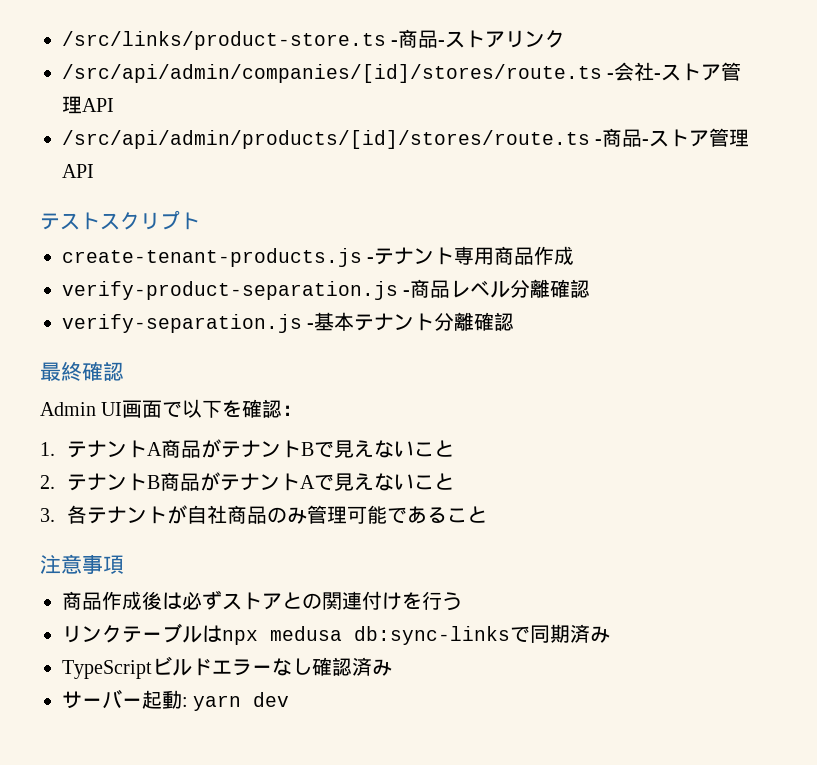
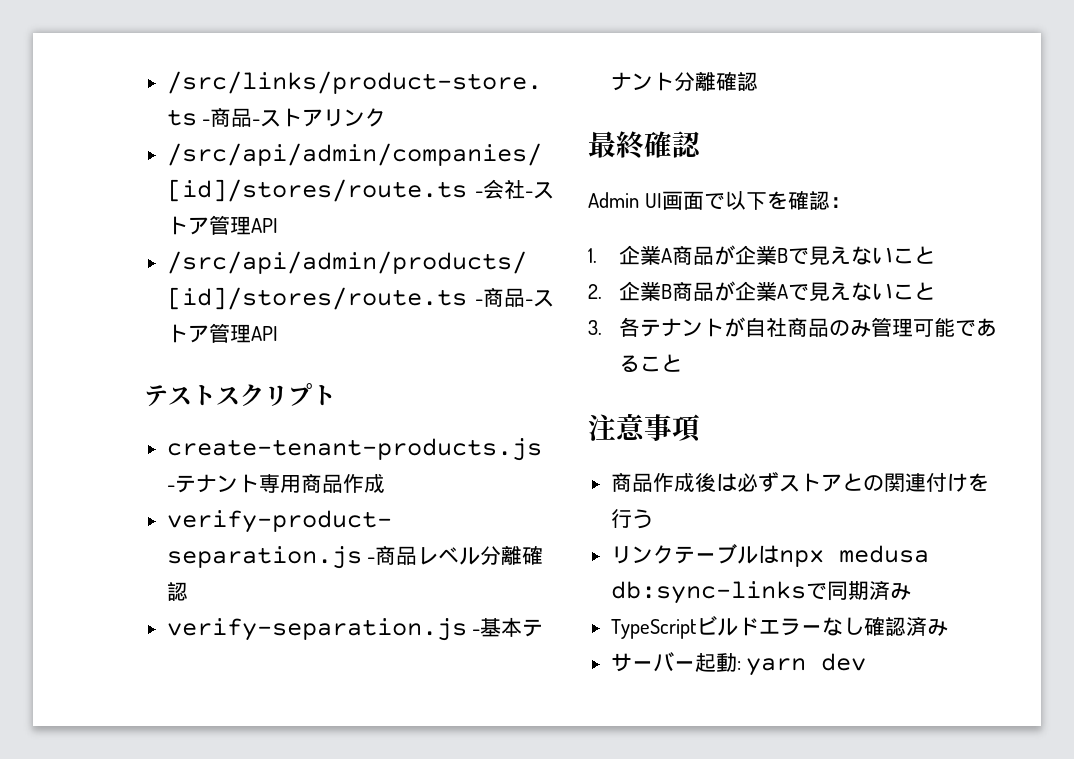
[66,440,147,458] テナント -> [619,245,662,265] 企業
[220,440,301,458] テナント -> [735,245,778,265] 企業
[66,473,147,491] テナント -> [619,281,662,301] 企業
[219,473,300,491] テナント -> [735,281,778,301] 企業

